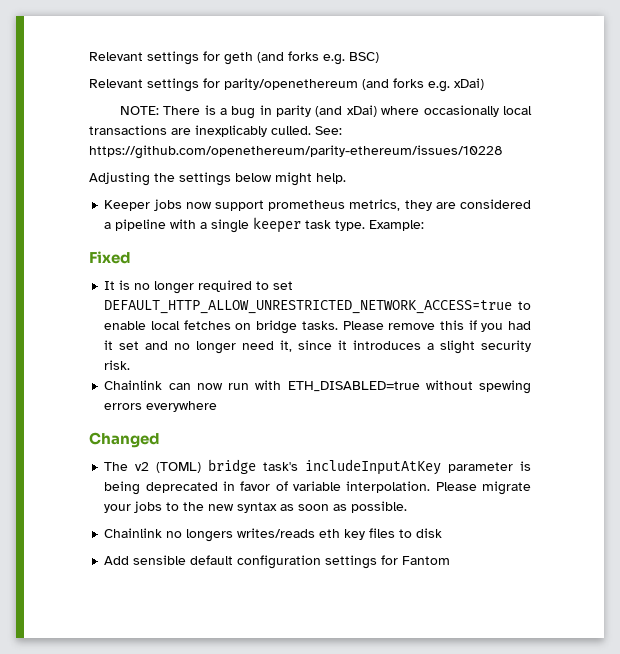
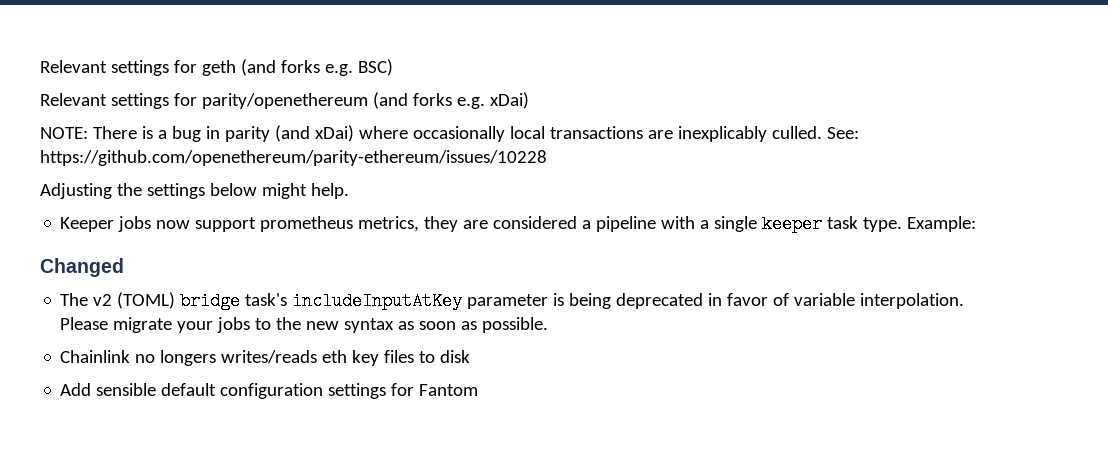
[89,251,131,264] [104,280,294,294] [104,300,531,314] [104,320,531,334] [104,340,532,354] [104,360,131,370] [104,380,531,394] [104,401,218,412] // Fixed // It is no longer required to set DEFAULT_HTTP_ALLOW_UNRESTRICTED_NETWORK_ACCESS=true to enable local fetches on bridge tasks. Please remove this if you had it set and no longer need it, since it introduces a slight security risk. // Chainlink can now run with ETH_DISABLED=true without spewing errors everywhere -> (977, 224) none

